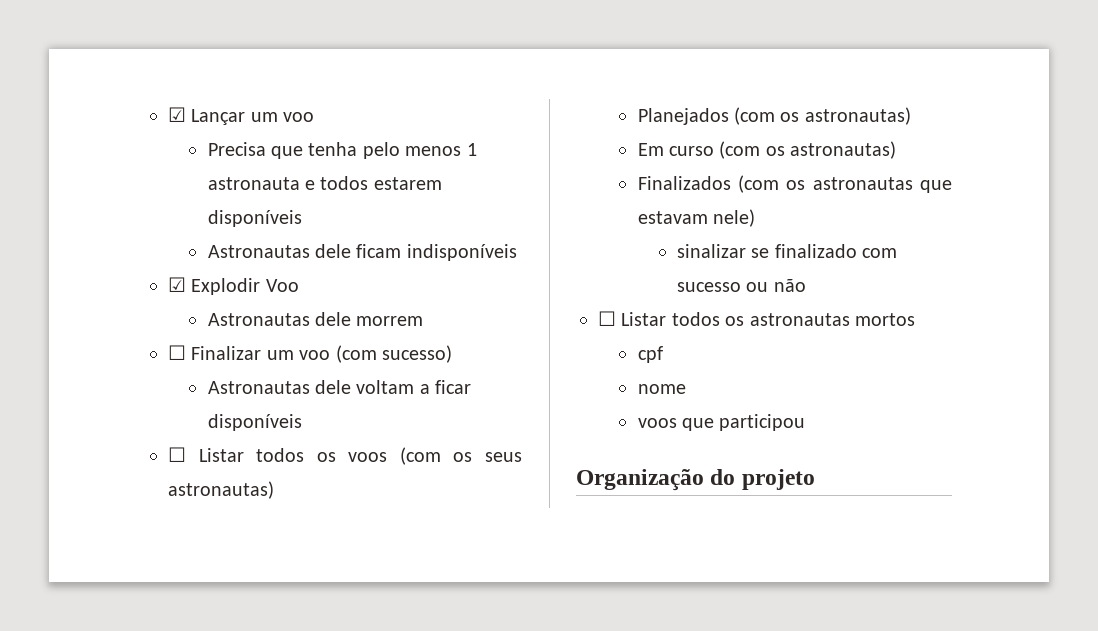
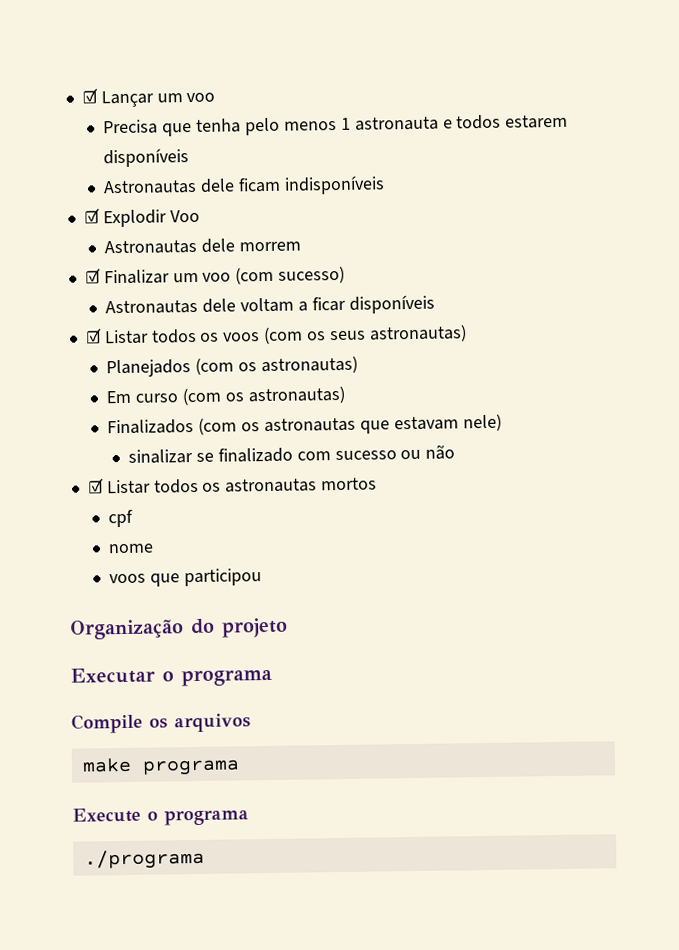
[168,345,186,360] ☐ -> [84,268,101,284] ☑
[168,447,186,462] ☐ -> [84,328,102,344] ☑
[598,311,616,326] ☐ -> [87,478,104,494] ☑
(815, 479) none -> [70,667,272,687] [71,713,251,734] [81,757,240,776] [72,807,249,826] [83,848,205,870] // Executar o programa // Compile os arquivos // make programa // Execute o programa // ./programa

